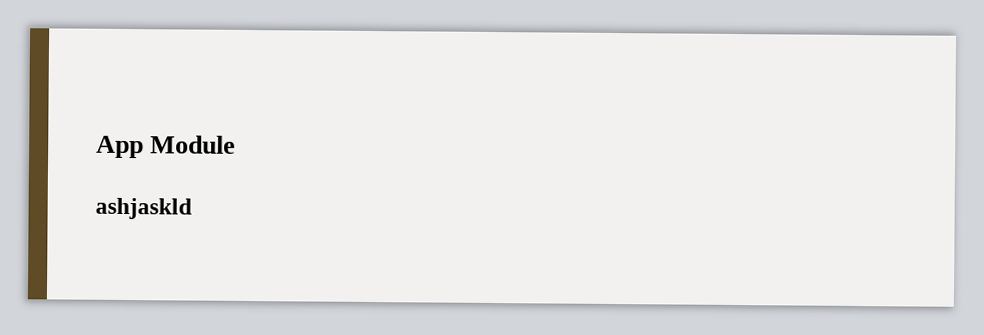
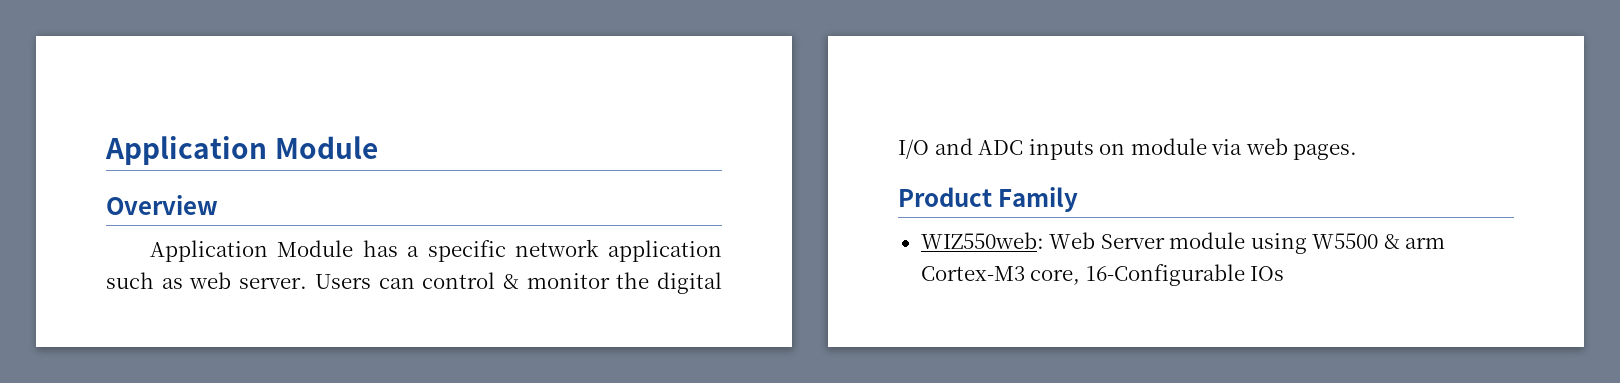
[96,135,144,159] App -> [105,136,267,165] Application
[95,197,192,220] ashjaskld -> [106,195,218,215] [149,239,722,262] [106,272,722,294] [898,138,1358,160] [898,187,1079,212] [920,232,1446,254] [920,264,1285,286] Overview // Application Module has a specific network application such as web server. Users can control & monitor the digital I/O and ADC inputs on module via web pages. // Product Family // WIZ550web: Web Server module using W5500 & arm Cortex-M3 core, 16-Configurable IOs

